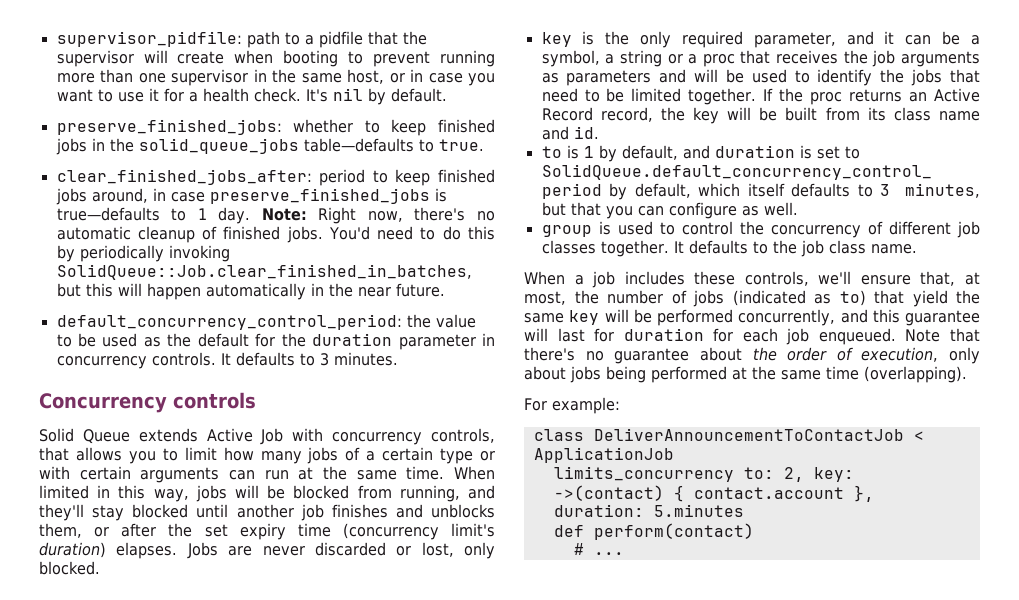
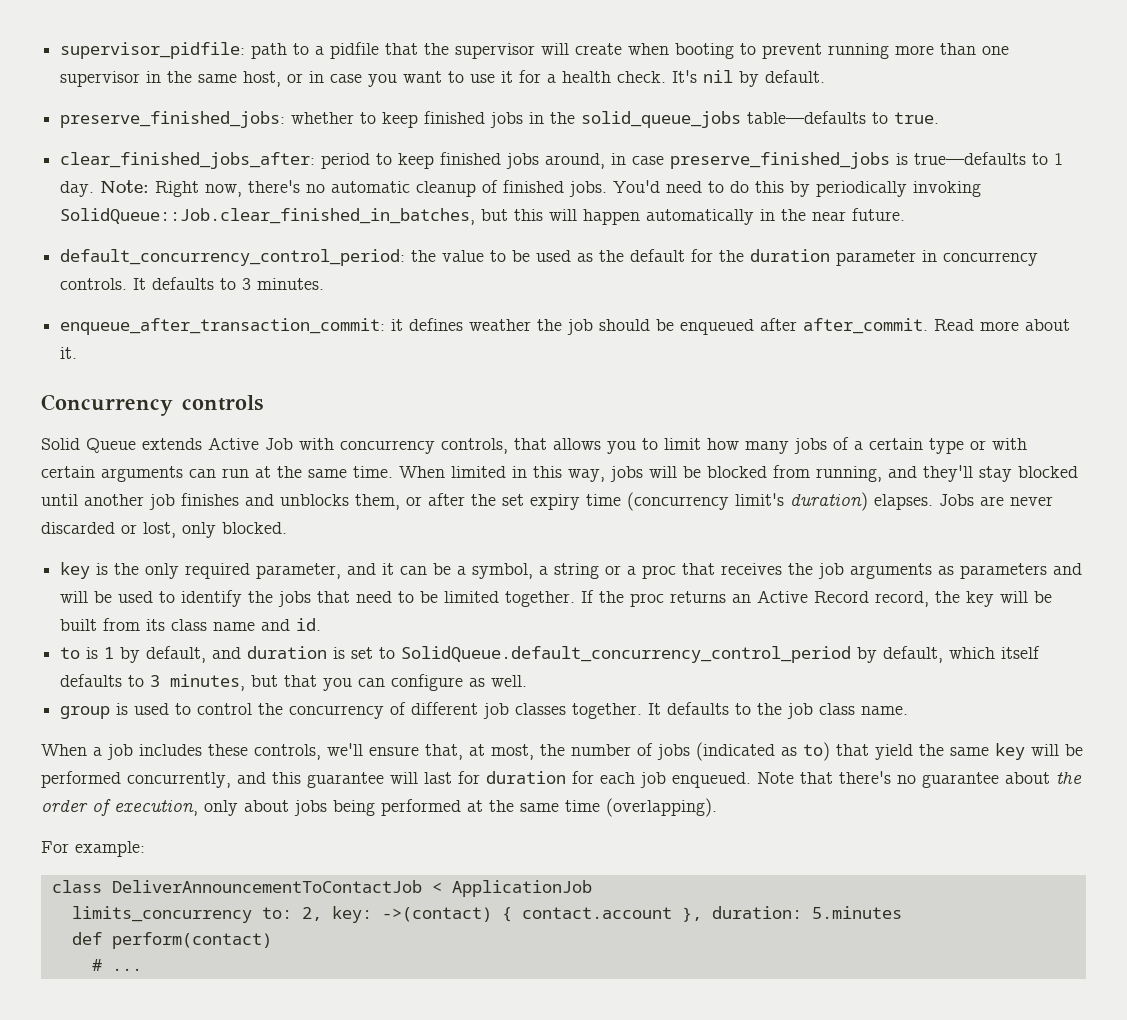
(398, 359) none -> [60,318,1071,335] [60,347,78,359] // enqueue_after_transaction_commit: it defines weather the job should be enqueued after after_commit. Read more about it.

